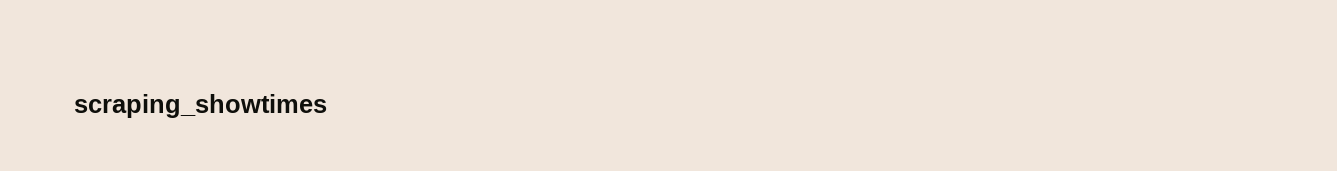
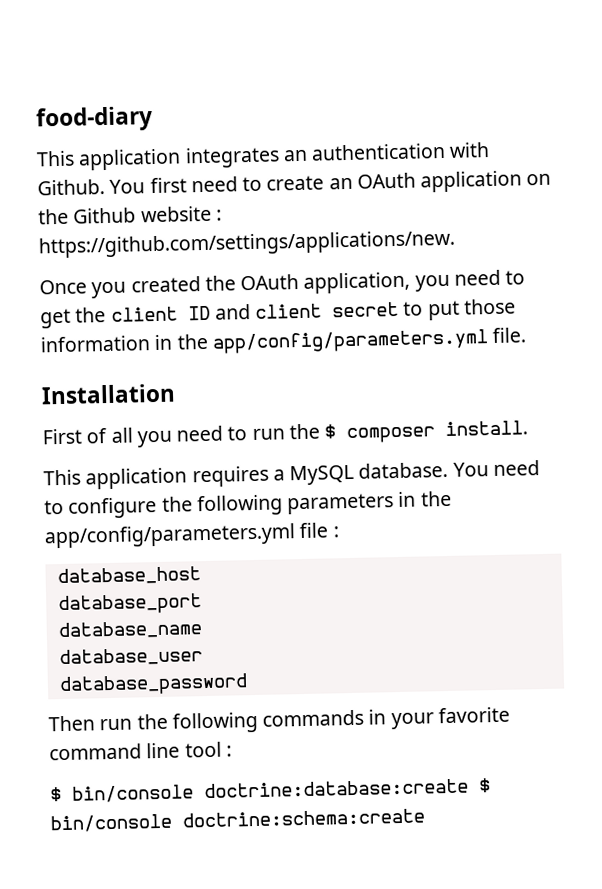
[74,94,327,118] scraping_showtimes -> [35,106,153,133] [36,142,491,171] [37,170,552,196] [38,205,222,225] [38,229,455,259] [39,269,526,299] [40,298,516,329] [40,327,527,354] [41,383,176,405] [42,420,529,448] [43,460,540,490] [44,490,452,519] [44,522,339,549] [56,566,201,586] [57,593,202,616] [57,620,202,640] [58,647,203,667] [58,673,248,697] [48,706,510,734] [49,741,232,761] [50,778,491,803] [50,808,425,833] food-diary // This application integrates an authentication with Github. You first need to create an OAuth application on the Github website : https://github.com/settings/applications/new. // Once you created the OAuth application, you need to get the client ID and client secret to put those information in the app/config/parameters.yml file. // Installation // First of all you need to run the $ composer install. // This application requires a MySQL database. You need to configure the following parameters in the app/config/parameters.yml file : // database_host // database_port // database_name // database_user // database_password // Then run the following commands in your favorite command line tool : // $ bin/console doctrine:database:create $ bin/console doctrine:schema:create

